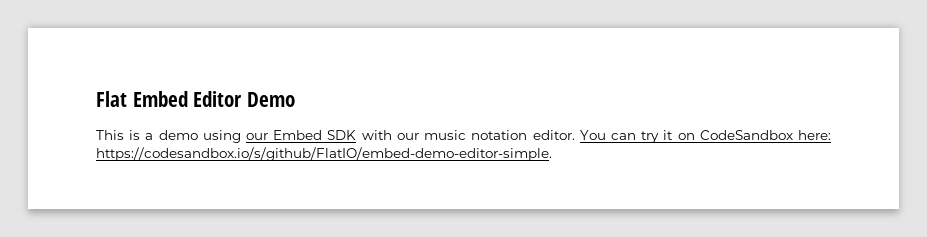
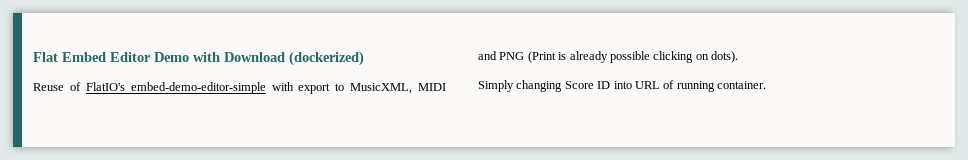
[96,130,832,143] [96,147,552,161] // This is a demo using our Embed SDK with our music notation editor. You can try it on CodeSandbox here: https://codesandbox.io/s/github/FlatIO/embed-demo-editor-simple. -> [193,51,364,66] [33,82,446,94] [478,51,738,63] [478,80,766,92] with Download (dockerized) // Reuse of FlatIO's embed-demo-editor-simple with export to MusicXML, MIDI and PNG (Print is already possible clicking on dots). // Simply changing Score ID into URL of running container.

